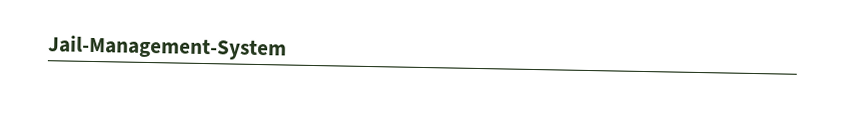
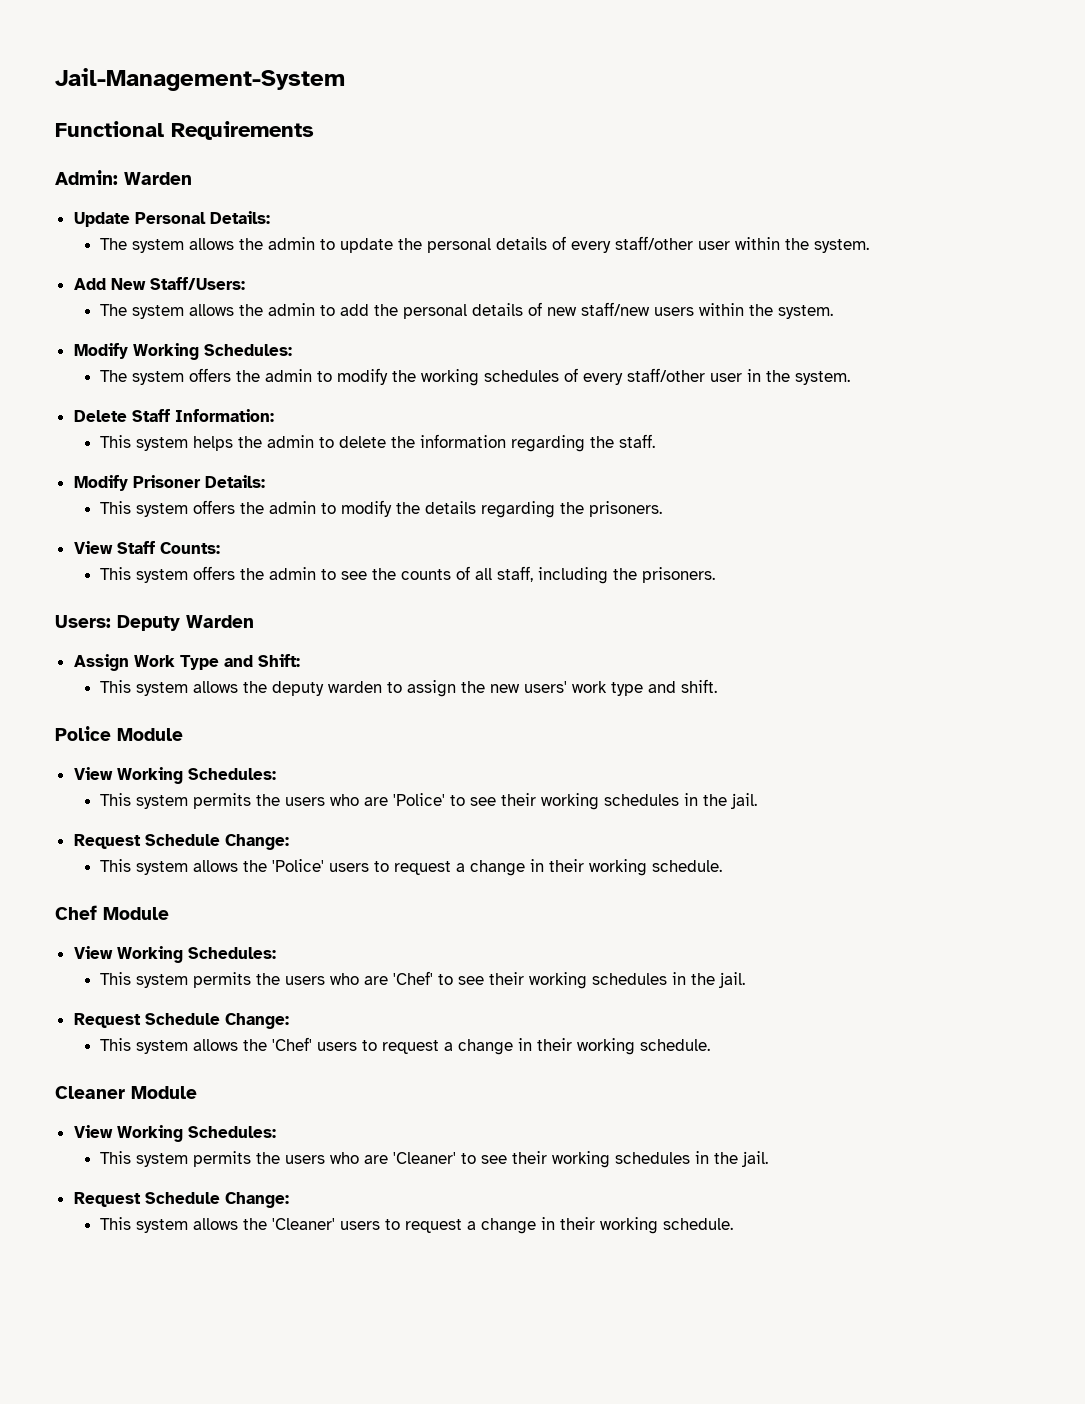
(287, 48) none -> [55,121,314,140] [55,170,192,185] [73,211,270,227] [99,236,869,253] [73,277,245,290] [99,302,833,319] [73,343,292,360] [99,368,850,386] [73,409,274,422] [99,434,655,452] [73,475,265,491] [99,500,662,518] [73,541,220,554] [99,566,715,584] [55,615,254,631] [73,654,300,671] [99,679,717,697] [55,726,183,741] [73,767,276,784] [99,793,757,810] [73,834,289,850] [99,859,722,876] [55,905,169,920] [73,946,276,963] [99,971,745,989] [73,1013,289,1029] [99,1037,710,1055] [55,1086,197,1099] [73,1125,276,1142] [99,1151,768,1168] [73,1192,289,1208] [99,1217,733,1234] // Functional Requirements // Admin: Warden // Update Personal Details: // The system allows the admin to update the personal details of every staff/other user within the system. // Add New Staff/Users: // The system allows the admin to add the personal details of new staff/new users within the system. // Modify Working Schedules: // The system offers the admin to modify the working schedules of every staff/other user in the system. // Delete Staff Information: // This system helps the admin to delete the information regarding the staff. // Modify Prisoner Details: // This system offers the admin to modify the details regarding the prisoners. // View Staff Counts: // This system offers the admin to see the counts of all staff, including the prisoners. // Users: Deputy Warden // Assign Work Type and Shift: // This system allows the deputy warden to assign the new users' work type and shift. // Police Module // View Working Schedules: // This system permits the users who are 'Police' to see their working schedules in the jail. // Request Schedule Change: // This system allows the 'Police' users to request a change in their working schedule. // Chef Module // View Working Schedules: // This system permits the users who are 'Chef' to see their working schedules in the jail. // Request Schedule Change: // This system allows the 'Chef' users to request a change in their working schedule. // Cleaner Module // View Working Schedules: // This system permits the users who are 'Cleaner' to see their working schedules in the jail. // Request Schedule Change: // This system allows the 'Cleaner' users to request a change in their working schedule.

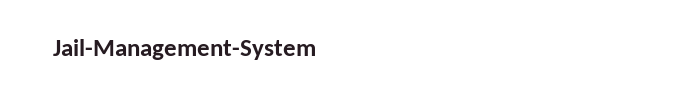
[55,121,314,140] [55,170,192,185] [73,211,270,227] [99,236,869,253] [73,277,245,290] [99,302,833,319] [73,343,292,360] [99,368,850,386] [73,409,274,422] [99,434,655,452] [73,475,265,491] [99,500,662,518] [73,541,220,554] [99,566,715,584] [55,615,254,631] [73,654,300,671] [99,679,717,697] [55,726,183,741] [73,767,276,784] [99,793,757,810] [73,834,289,850] [99,859,722,876] [55,905,169,920] [73,946,276,963] [99,971,745,989] [73,1013,289,1029] [99,1037,710,1055] [55,1086,197,1099] [73,1125,276,1142] [99,1151,768,1168] [73,1192,289,1208] [99,1217,733,1234] // Functional Requirements // Admin: Warden // Update Personal Details: // The system allows the admin to update the personal details of every staff/other user within the system. // Add New Staff/Users: // The system allows the admin to add the personal details of new staff/new users within the system. // Modify Working Schedules: // The system offers the admin to modify the working schedules of every staff/other user in the system. // Delete Staff Information: // This system helps the admin to delete the information regarding the staff. // Modify Prisoner Details: // This system offers the admin to modify the details regarding the prisoners. // View Staff Counts: // This system offers the admin to see the counts of all staff, including the prisoners. // Users: Deputy Warden // Assign Work Type and Shift: // This system allows the deputy warden to assign the new users' work type and shift. // Police Module // View Working Schedules: // This system permits the users who are 'Police' to see their working schedules in the jail. // Request Schedule Change: // This system allows the 'Police' users to request a change in their working schedule. // Chef Module // View Working Schedules: // This system permits the users who are 'Chef' to see their working schedules in the jail. // Request Schedule Change: // This system allows the 'Chef' users to request a change in their working schedule. // Cleaner Module // View Working Schedules: // This system permits the users who are 'Cleaner' to see their working schedules in the jail. // Request Schedule Change: // This system allows the 'Cleaner' users to request a change in their working schedule. -> (316, 49) none

